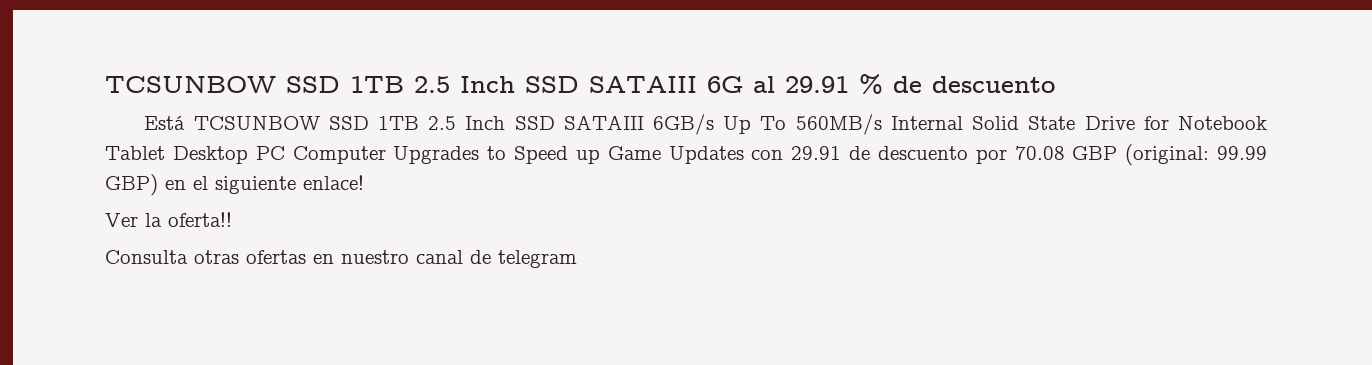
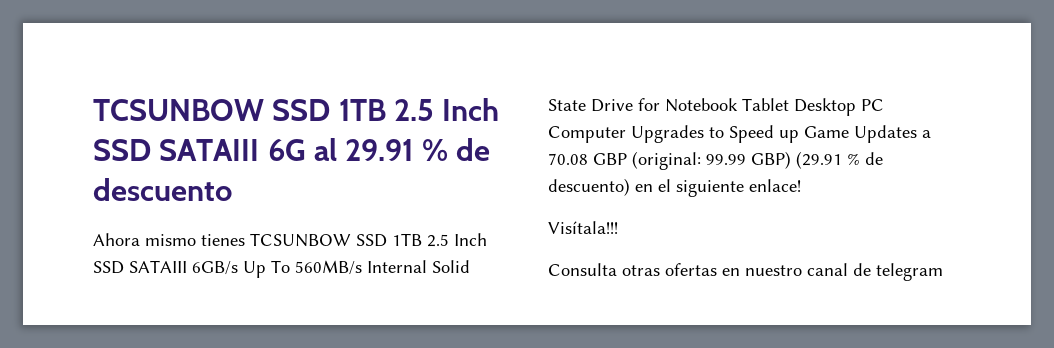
[144,116,186,130] Está -> [93,233,245,246] Ahora mismo tienes
[751,146,1007,164] con 29.91 de descuento por -> [922,130,931,138] a
(158, 185) none -> [796,151,883,169] [548,178,630,196] (29.91 % de descuento)
[105,212,232,227] Ver la oferta!! -> [548,221,618,234] Visítala!!!

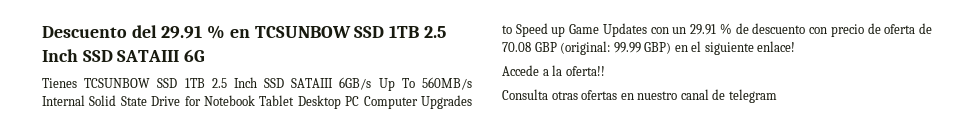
(93, 110) none -> [42,25,250,39] Descuento del 29.91 % en
[314,138,491,161] [93,178,232,201] [93,233,245,246] al 29.91 % de descuento // Ahora mismo tienes -> [42,78,77,88] // Tienes
[922,130,931,138] a -> [650,23,933,37] con un 29.91 % de descuento con precio de oferta de
[796,151,883,169] [548,178,630,196] (29.91 % de descuento) -> (672, 48) none
[548,221,618,234] Visítala!!! -> [502,65,605,76] Accede a la oferta!!

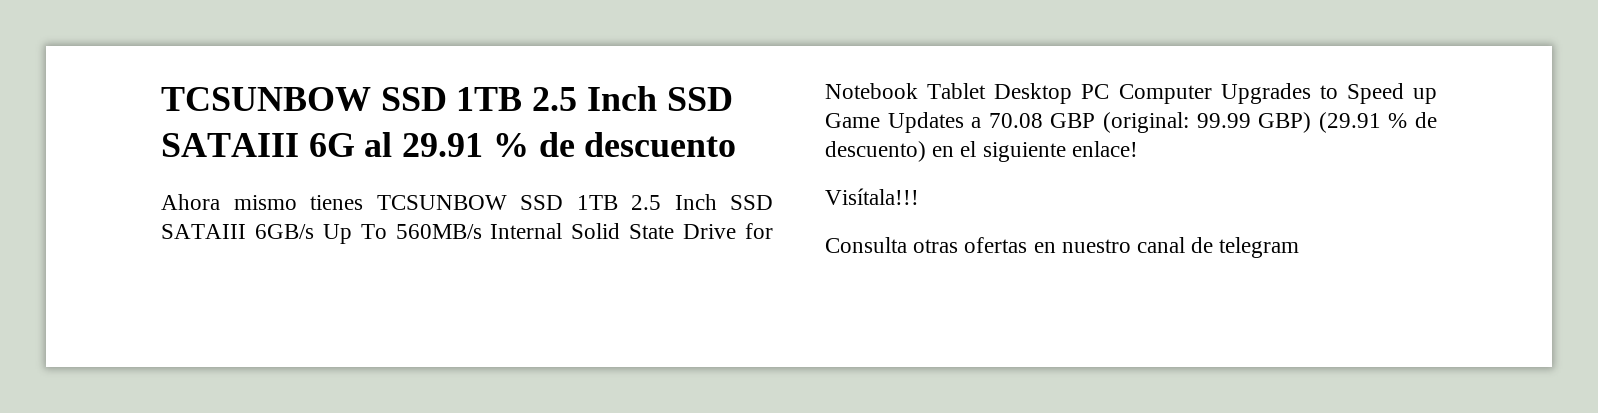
[42,25,250,39] Descuento del 29.91 % en -> (161, 99) none
[42,78,77,88] // Tienes -> [364,132,737,157] [161,194,363,210] al 29.91 % de descuento // Ahora mismo tienes
[650,23,933,37] con un 29.91 % de descuento con precio de oferta de -> [971,117,982,128] a
(672, 48) none -> [1318,112,1437,133] [825,141,926,162] (29.91 % de descuento)
[502,65,605,76] Accede a la oferta!! -> [825,188,919,205] Visítala!!!

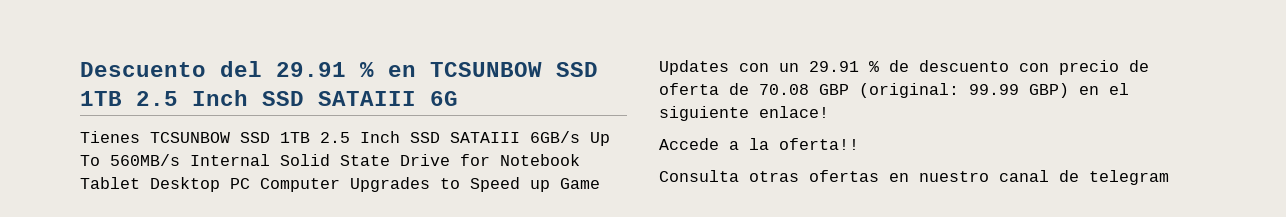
(161, 99) none -> [80,61,416,77] Descuento del 29.91 % en
[364,132,737,157] [161,194,363,210] al 29.91 % de descuento // Ahora mismo tienes -> [80,131,140,143] // Tienes
[971,117,982,128] a -> [739,60,1149,75] [659,83,749,95] con un 29.91 % de descuento con precio de oferta de
[1318,112,1437,133] [825,141,926,162] (29.91 % de descuento) -> (1069, 90) none
[825,188,919,205] Visítala!!! -> [659,138,859,150] Accede a la oferta!!

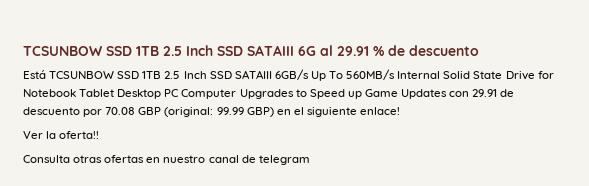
[80,61,416,77] Descuento del 29.91 % en -> (23, 51) none
[80,131,140,143] // Tienes -> [320,45,479,56] [23,70,46,79] al 29.91 % de descuento // Está
[779,60,1149,75] [659,83,749,95] un 29.91 % de descuento con precio de oferta de -> [472,89,515,97] [23,107,103,117] 29.91 de descuento por
[659,138,739,150] Accede a -> [23,131,43,139] Ver

